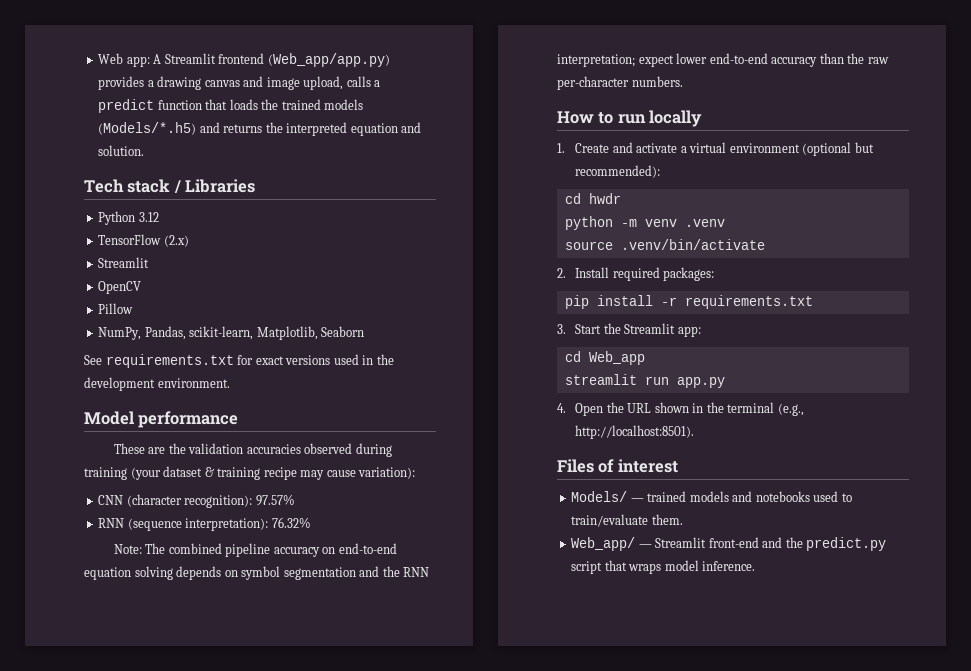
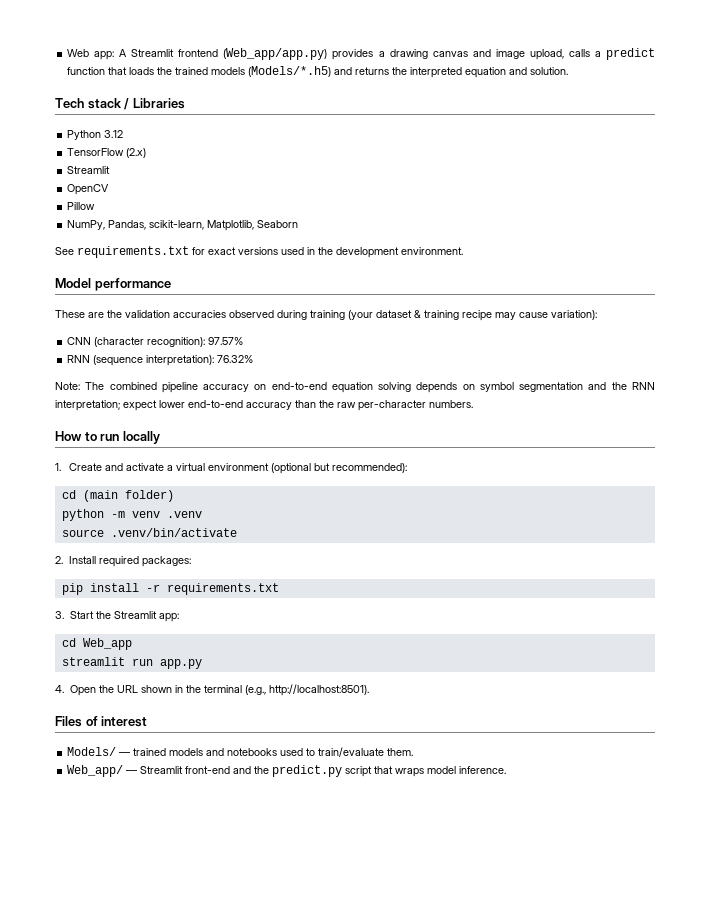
[588,193,621,204] hwdr -> [82,490,174,502] (main folder)

